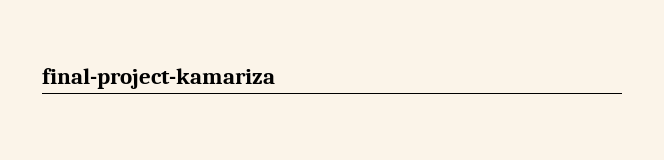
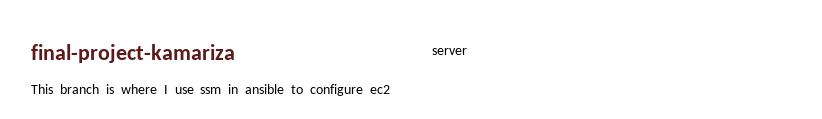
(275, 78) none -> [31,84,391,96] [432,48,467,55] // This branch is where I use ssm in ansible to configure ec2 server

